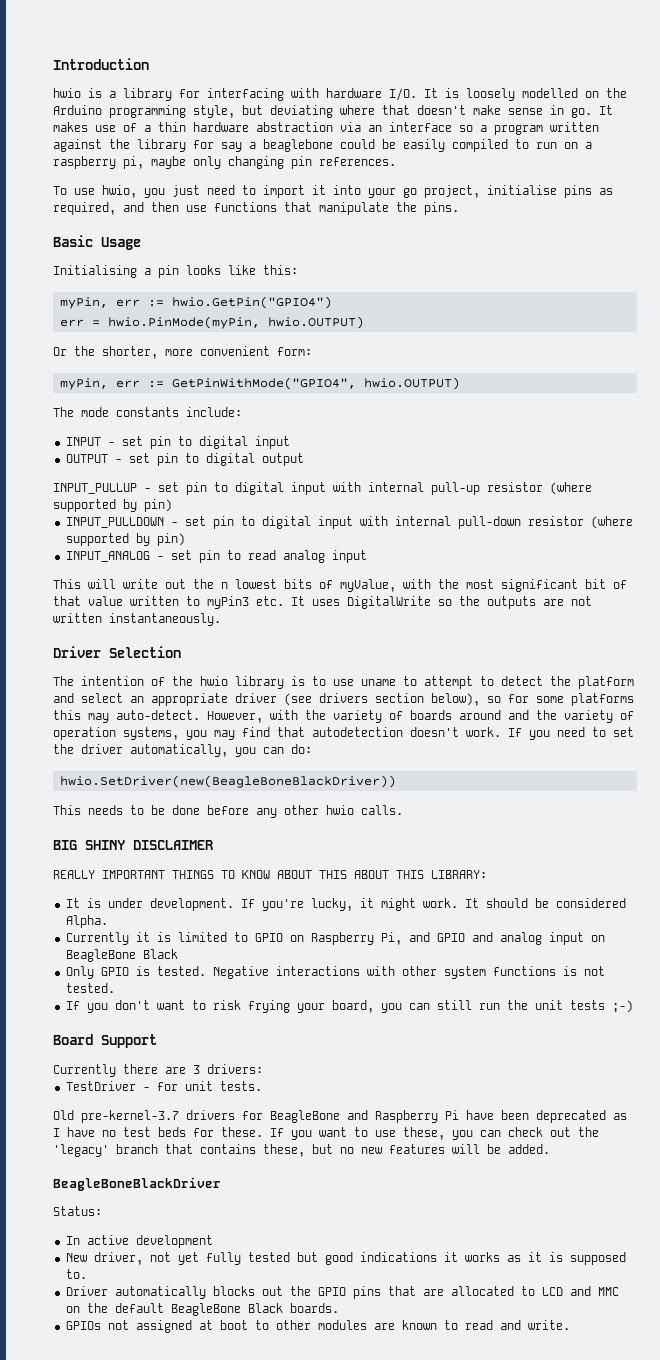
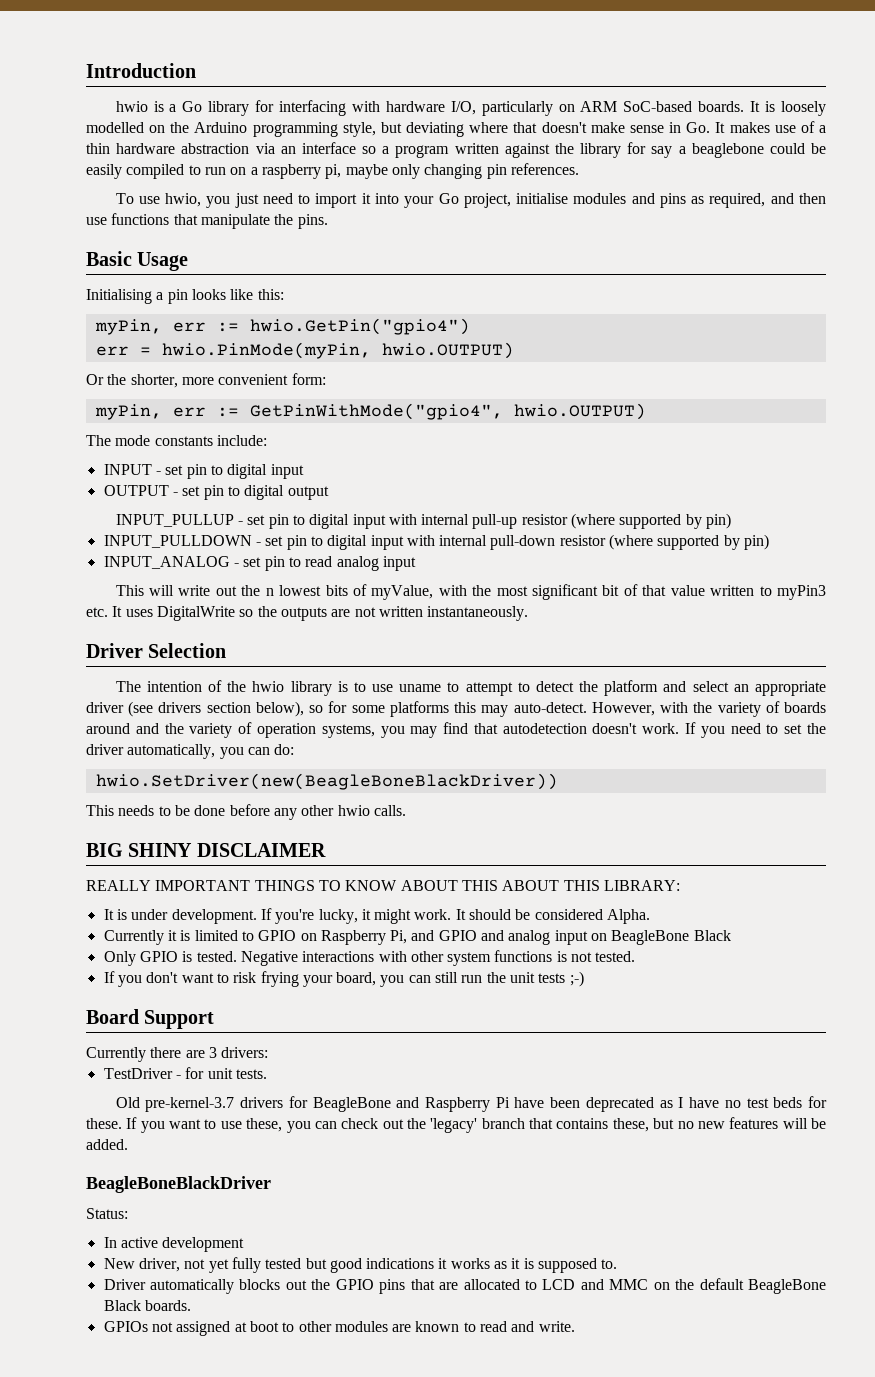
(116, 94) none -> [182,101,203,112] Go
[389,88,417,101] I/O. -> [450,101,745,116] I/O, particularly on ARM SoC-based boards.
[571,108,592,118] go. -> [686,122,711,133] Go.
[403,188,417,198] go -> [438,193,459,204] Go
(557, 190) none -> [573,193,655,204] modules and
[171,296,332,309] hwio.GetPin("GPIO4") -> [249,318,470,335] hwio.GetPin("gpio4")
[171,377,356,390] GetPinWithMode("GPIO4", -> [249,403,503,420] GetPinWithMode("gpio4",

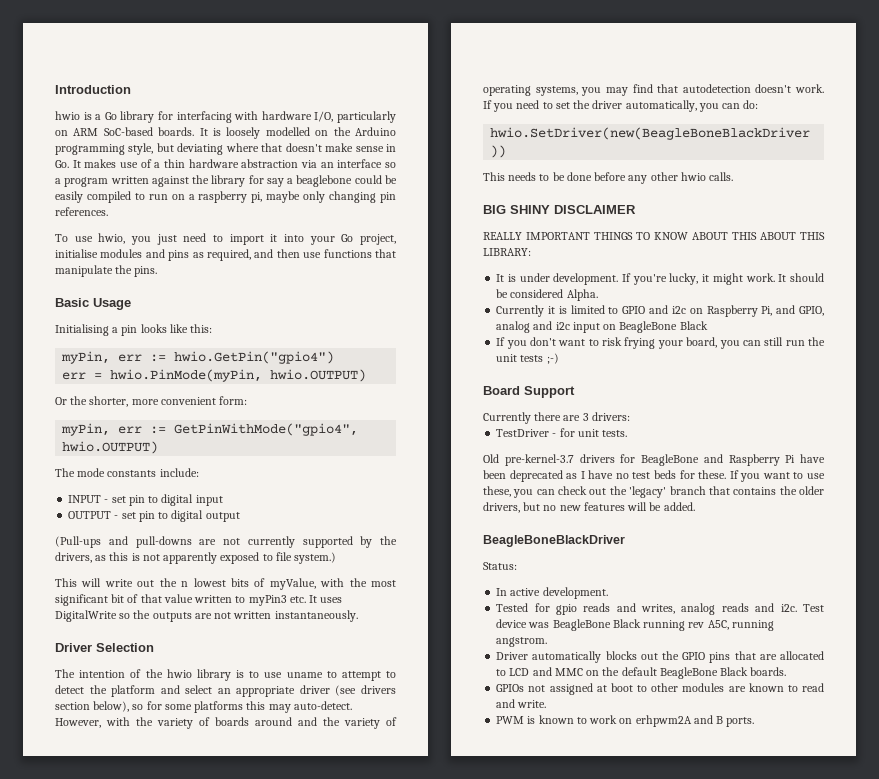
[115,513,732,529] [103,534,770,550] [103,556,416,571] INPUT_PULLUP - set pin to digital input with internal pull-up resistor (where supported by pin) // INPUT_PULLDOWN - set pin to digital input with internal pull-down resistor (where supported by pin) // INPUT_ANALOG - set pin to read analog input -> [55,536,397,548] [55,552,337,564] (Pull-ups and pull-downs are not currently supported by the drivers, as this is not apparently exposed to file system.)
[256,723,316,738] operation -> [483,85,531,96] operating
(297, 935) none -> [649,305,686,314] and i2c
[438,930,551,945] GPIO and analog -> [799,306,824,316] [496,321,570,333] GPIO, analog and i2c
[103,950,636,966] // Only GPIO is tested. Negative interactions with other system functions is not tested. -> (708, 325) none
[612,1118,649,1132] these, -> [779,486,824,495] [483,502,520,513] the older drivers,
[162,1237,245,1252] [103,1257,618,1273] development // New driver, not yet fully tested but good indications it works as it is supposed to. -> [542,587,608,599] [496,603,824,615] [496,619,774,631] [496,637,548,647] development. // Tested for gpio reads and writes, analog reads and i2c. Test device was BeagleBone Black running rev A5C, running angstrom.
(575, 1326) none -> [496,715,755,727] // PWM is known to work on erhpwm2A and B ports.

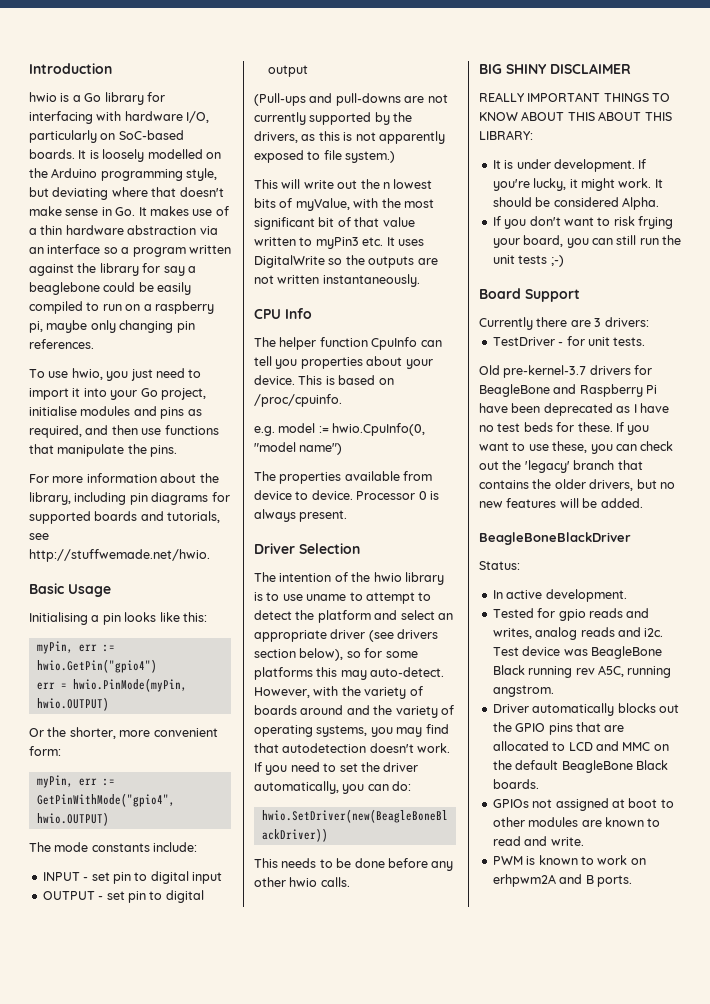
[73,128,99,136] ARM -> (116, 136) none
(158, 271) none -> [29,473,219,483] [29,492,230,505] [29,511,221,524] [29,533,49,540] [29,549,210,562] // For more information about the library, including pin diagrams for supported boards and tutorials, see http://stuffwemade.net/hwio.
(358, 616) none -> [254,308,312,319] [254,337,442,350] [254,356,433,369] [254,375,394,385] [254,394,342,407] [254,423,426,436] [254,442,343,455] [254,471,433,484] [254,490,439,500] [254,509,348,522] // CPU Info // The helper function CpuInfo can tell you properties about your device. This is based on /proc/cpuinfo. // e.g. model := hwio.CpuInfo(0, "model name") // The properties available from device to device. Processor 0 is always present.
[496,305,824,317] [496,321,708,333] // Currently it is limited to GPIO and i2c on Raspberry Pi, and GPIO, analog and i2c input on BeagleBone Black -> (659, 203) none

